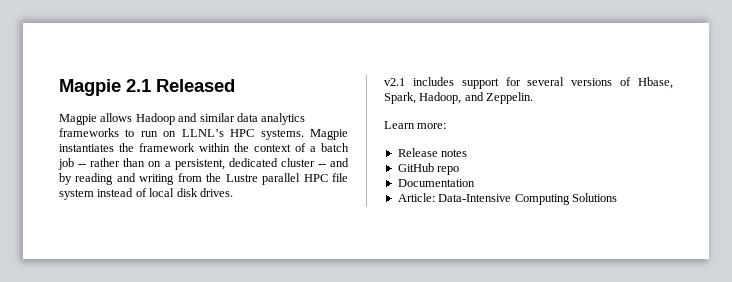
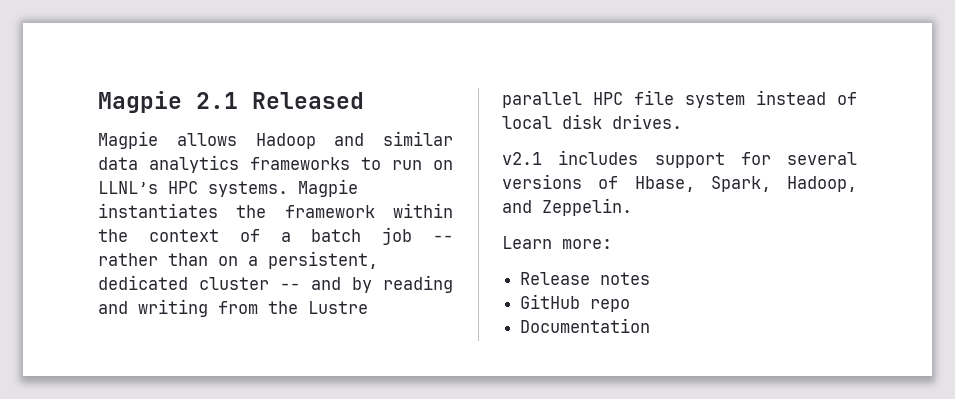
[397,193,617,205] // Article: Data-Intensive Computing Solutions -> (651, 325) none

